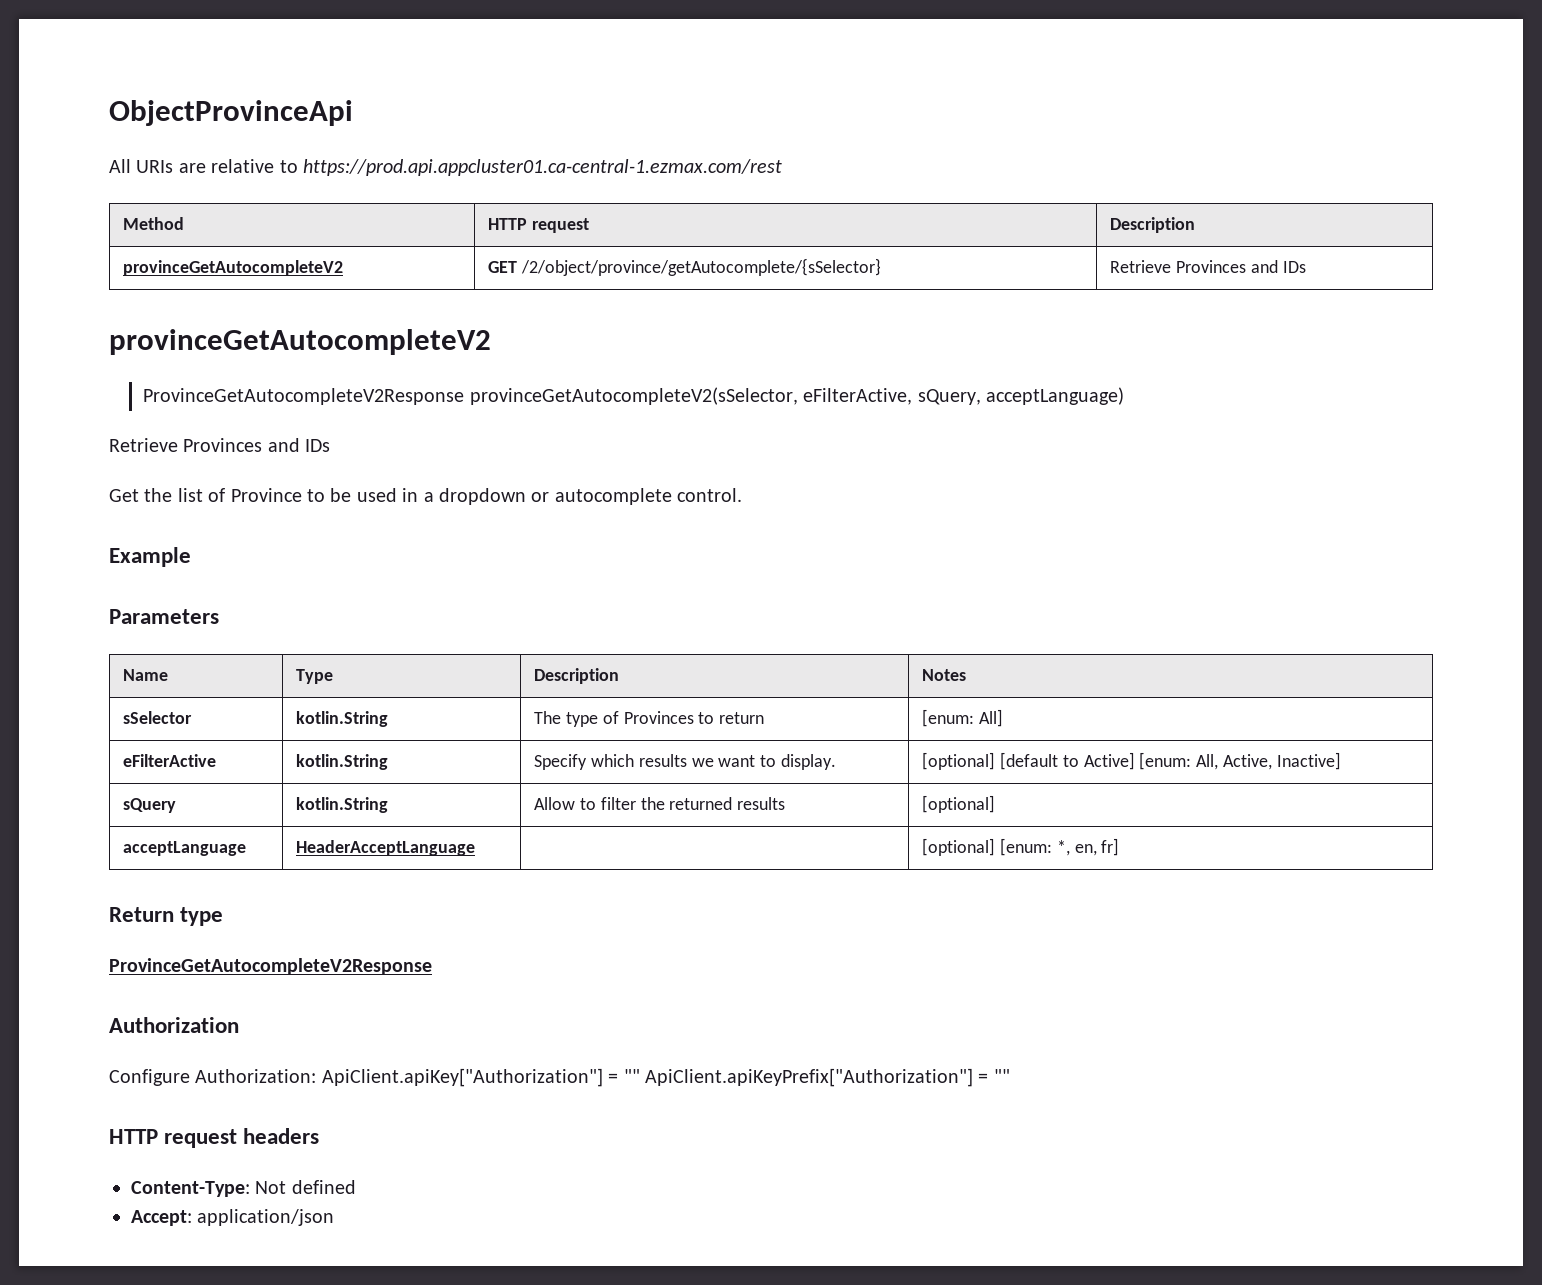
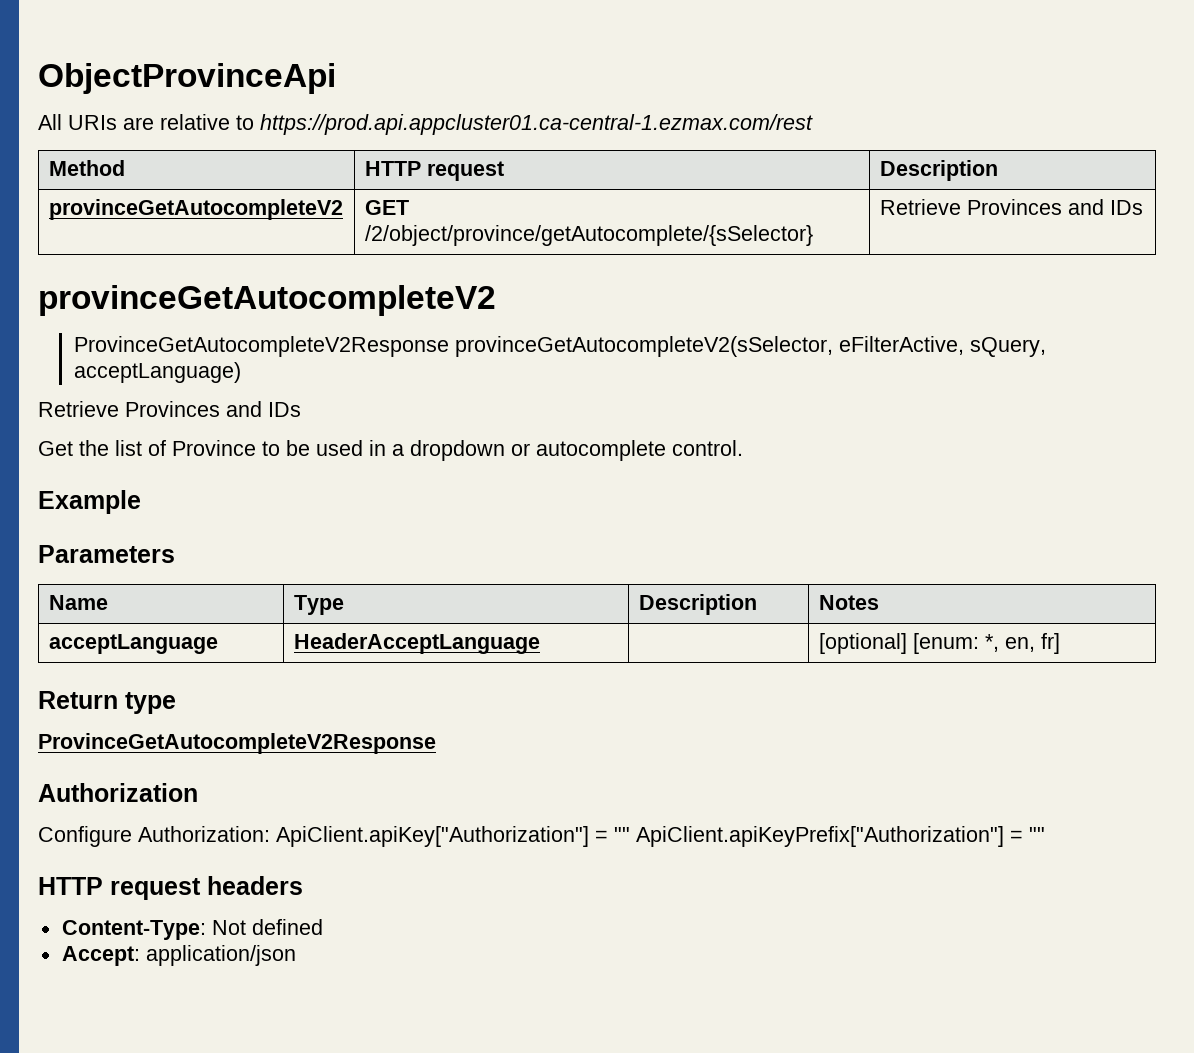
[122,711,192,724] [295,711,388,727] [533,711,765,727] [921,709,1003,727] [122,754,216,767] [295,754,388,770] [533,754,837,770] [921,752,1341,770] [122,798,176,813] [295,797,388,813] [533,797,786,810] [921,795,995,813] // sSelector | kotlin.String | The type of Provinces to return | [enum: All] // eFilterActive | kotlin.String | Specify which results we want to display. | [optional] [default to Active] [enum: All, Active, Inactive] // sQuery | kotlin.String | Allow to filter the returned results | [optional] -> (879, 602) none

